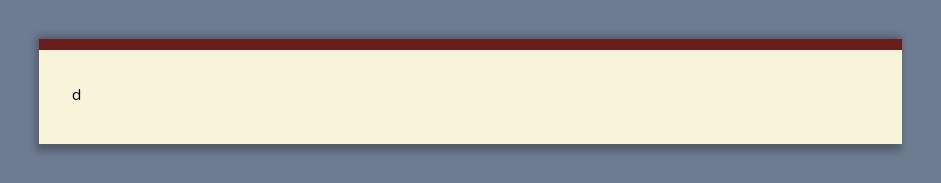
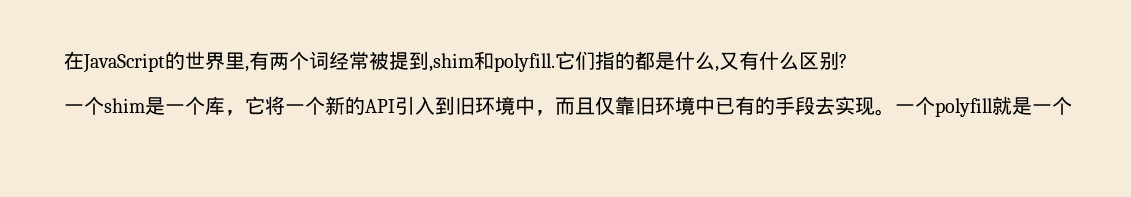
[72,89,81,100] d -> [64,51,848,73] [64,96,1073,117] 在JavaScript的世界里,有两个词经常被提到,shim和polyfill.它们指的都是什么,又有什么区别? // 一个shim是一个库，它将一个新的API引入到旧环境中，而且仅靠旧环境中已有的手段去实现。一个polyfill就是一个

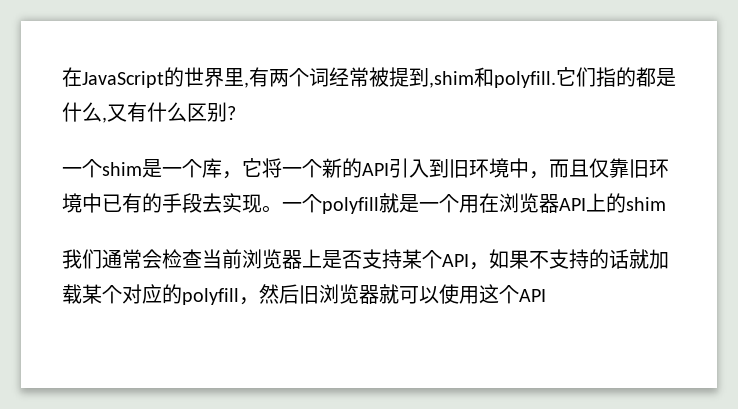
(1073, 105) none -> [459,193,666,213] [62,249,669,270] [62,284,546,305] 用在浏览器API上的shim // 我们通常会检查当前浏览器上是否支持某个API，如果不支持的话就加载某个对应的polyfill，然后旧浏览器就可以使用这个API

